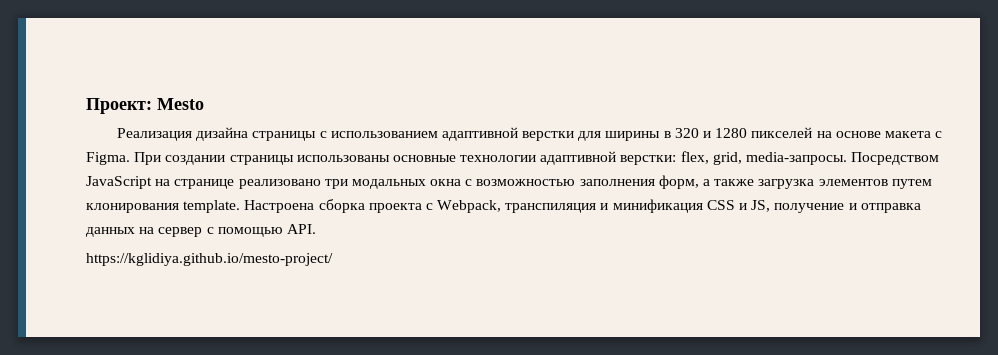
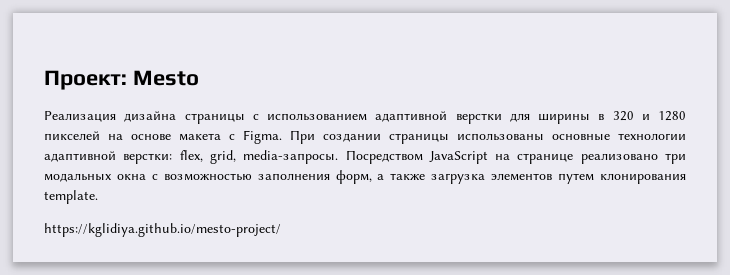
[244,199,921,213] [86,224,316,237] Настроена сборка проекта с Webpack, транспиляция и минификация CSS и JS, получение и отправка данных на сервер с помощью API. -> (98, 197) none

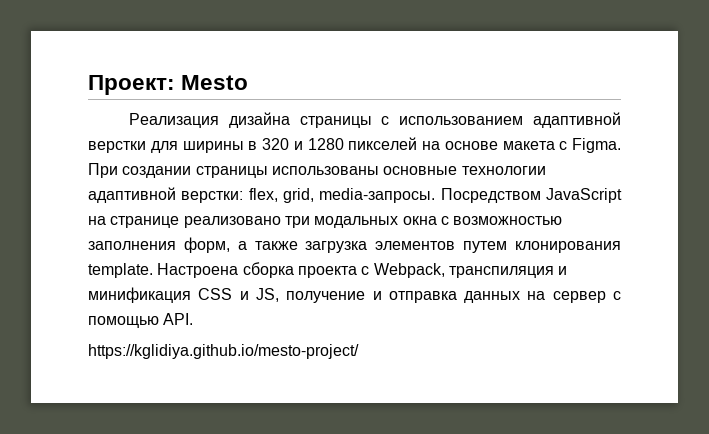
(98, 197) none -> [157,262,568,278] [88,287,621,303] [88,313,194,328] Настроена сборка проекта с Webpack, транспиляция и минификация CSS и JS, получение и отправка данных на сервер с помощью API.

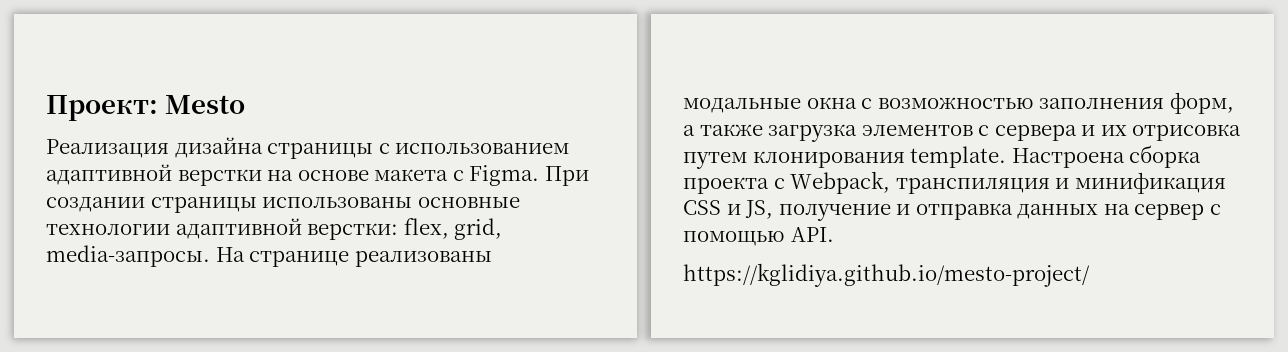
[150,137,418,153] для ширины в 320 и 1280 пикселей -> (262, 177) none
[440,188,622,203] [88,216,399,228] Посредством JavaScript на странице реализовано три модальных -> [215,247,492,267] [683,98,801,113] На странице реализованы модальные
(456, 245) none -> [978,124,1242,141] с сервера и их отрисовка

